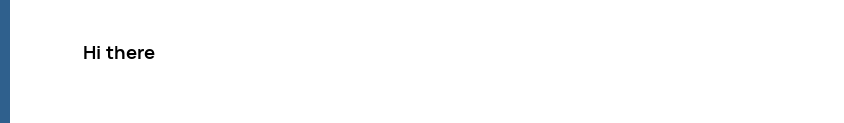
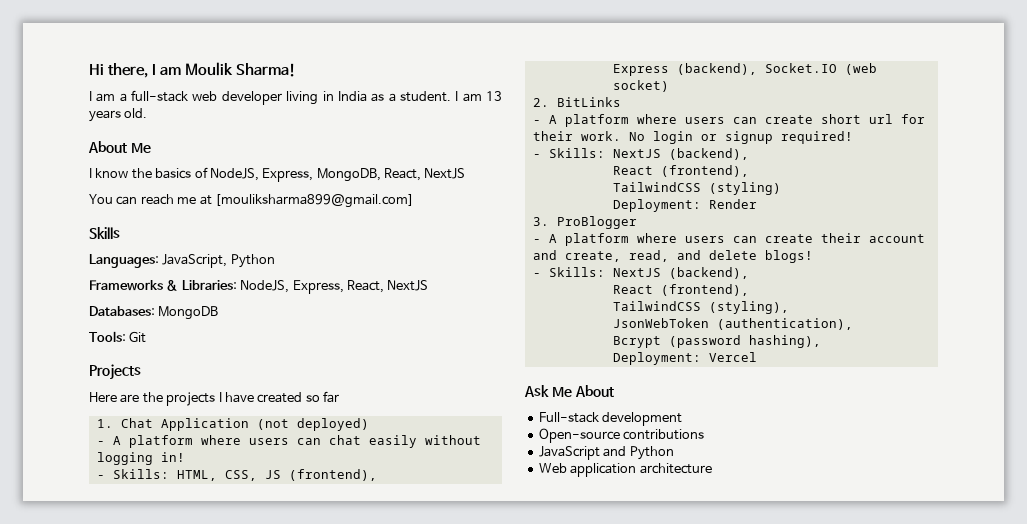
[105,46,155,59] there -> [107,62,296,78] [89,90,502,105] [89,108,148,122] [88,141,151,153] [89,167,466,182] [89,194,414,208] [89,227,120,239] [89,254,275,268] [89,280,429,294] [89,306,219,320] [89,331,147,343] [89,364,141,380] [89,391,339,406] [96,418,369,431] [96,435,481,448] [96,452,185,465] [96,469,377,481] [612,63,877,76] [612,80,669,92] [532,97,621,107] [532,114,925,127] [532,131,853,144] [532,148,749,160] [612,165,749,177] [612,182,781,195] [612,199,757,212] [532,216,637,229] [532,233,925,246] [532,250,813,263] [532,267,749,279] [612,284,749,296] [612,301,789,314] [612,318,853,330] [612,335,821,348] [612,352,757,365] [524,385,614,397] [538,412,683,426] [538,428,705,443] [538,446,674,460] [538,463,712,477] there, I am Moulik Sharma! // I am a full-stack web developer living in India as a student. I am 13 years old. // About Me // I know the basics of NodeJS, Express, MongoDB, React, NextJS // You can reach me at [mouliksharma899@gmail.com] // Skills // Languages: JavaScript, Python // Frameworks & Libraries: NodeJS, Express, React, NextJS // Databases: MongoDB // Tools: Git // Projects // Here are the projects I have created so far // 1. Chat Application (not deployed) // - A platform where users can chat easily without logging in! // - Skills: HTML, CSS, JS (frontend), // Express (backend), Socket.IO (web socket) // 2. BitLinks // - A platform where users can create short url for their work. No login or signup required! // - Skills: NextJS (backend), // React (frontend), // TailwindCSS (styling) // Deployment: Render // 3. ProBlogger // - A platform where users can create their account and create, read, and delete blogs! // - Skills: NextJS (backend), // React (frontend), // TailwindCSS (styling), // JsonWebToken (authentication), // Bcrypt (password hashing), // Deployment: Vercel // Ask Me About // Full-stack development // Open-source contributions // JavaScript and Python // Web application architecture

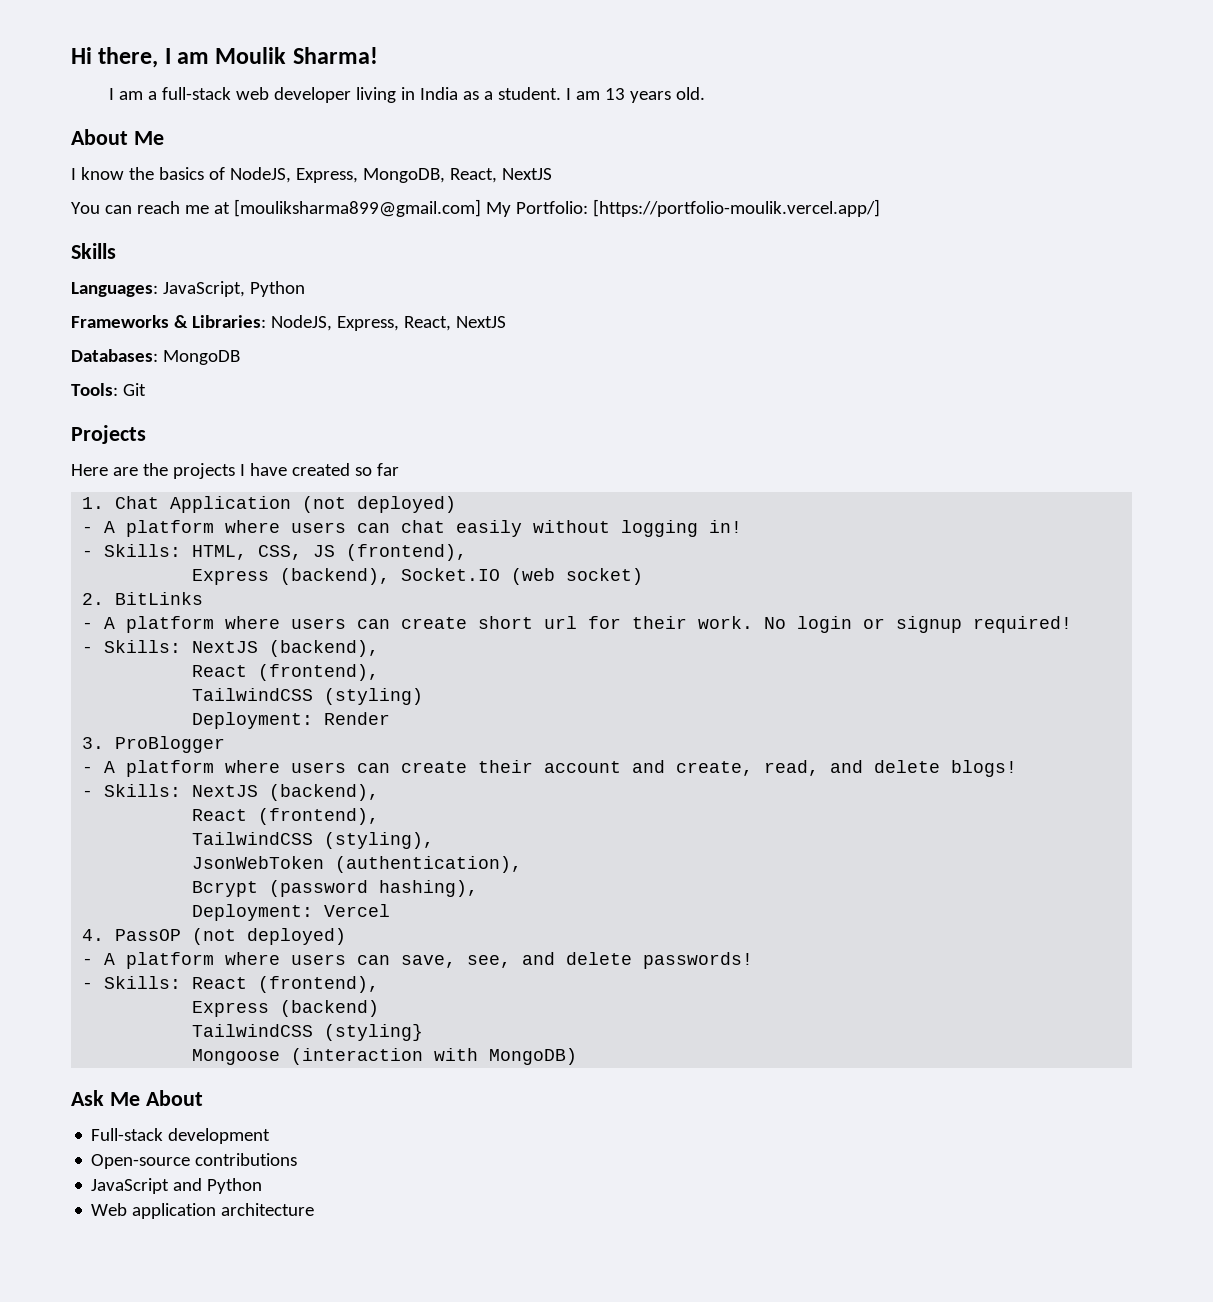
(414, 201) none -> [485,199,880,217] My Portfolio: [https://portfolio-moulik.vercel.app/]
(757, 357) none -> [82,928,347,945] [82,952,754,969] [82,976,380,993] [192,1000,380,1017] [192,1024,424,1041] [192,1048,578,1065] // 4. PassOP (not deployed) // - A platform where users can save, see, and delete passwords! // - Skills: React (frontend), // Express (backend) // TailwindCSS (styling} // Mongoose (interaction with MongoDB)

